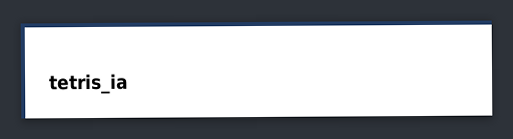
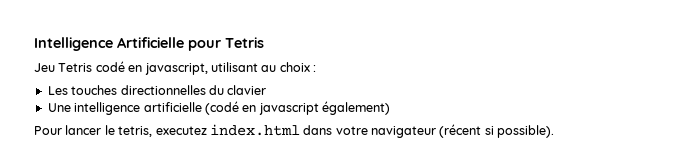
[49,73,129,95] tetris_ia -> [34,37,264,51] [34,61,316,75] [47,85,267,95] [47,101,390,115] [34,124,555,138] Intelligence Artificielle pour Tetris // Jeu Tetris codé en javascript, utilisant au choix : // Les touches directionnelles du clavier // Une intelligence artificielle (codé en javascript également) // Pour lancer le tetris, executez index.html dans votre navigateur (récent si possible).

